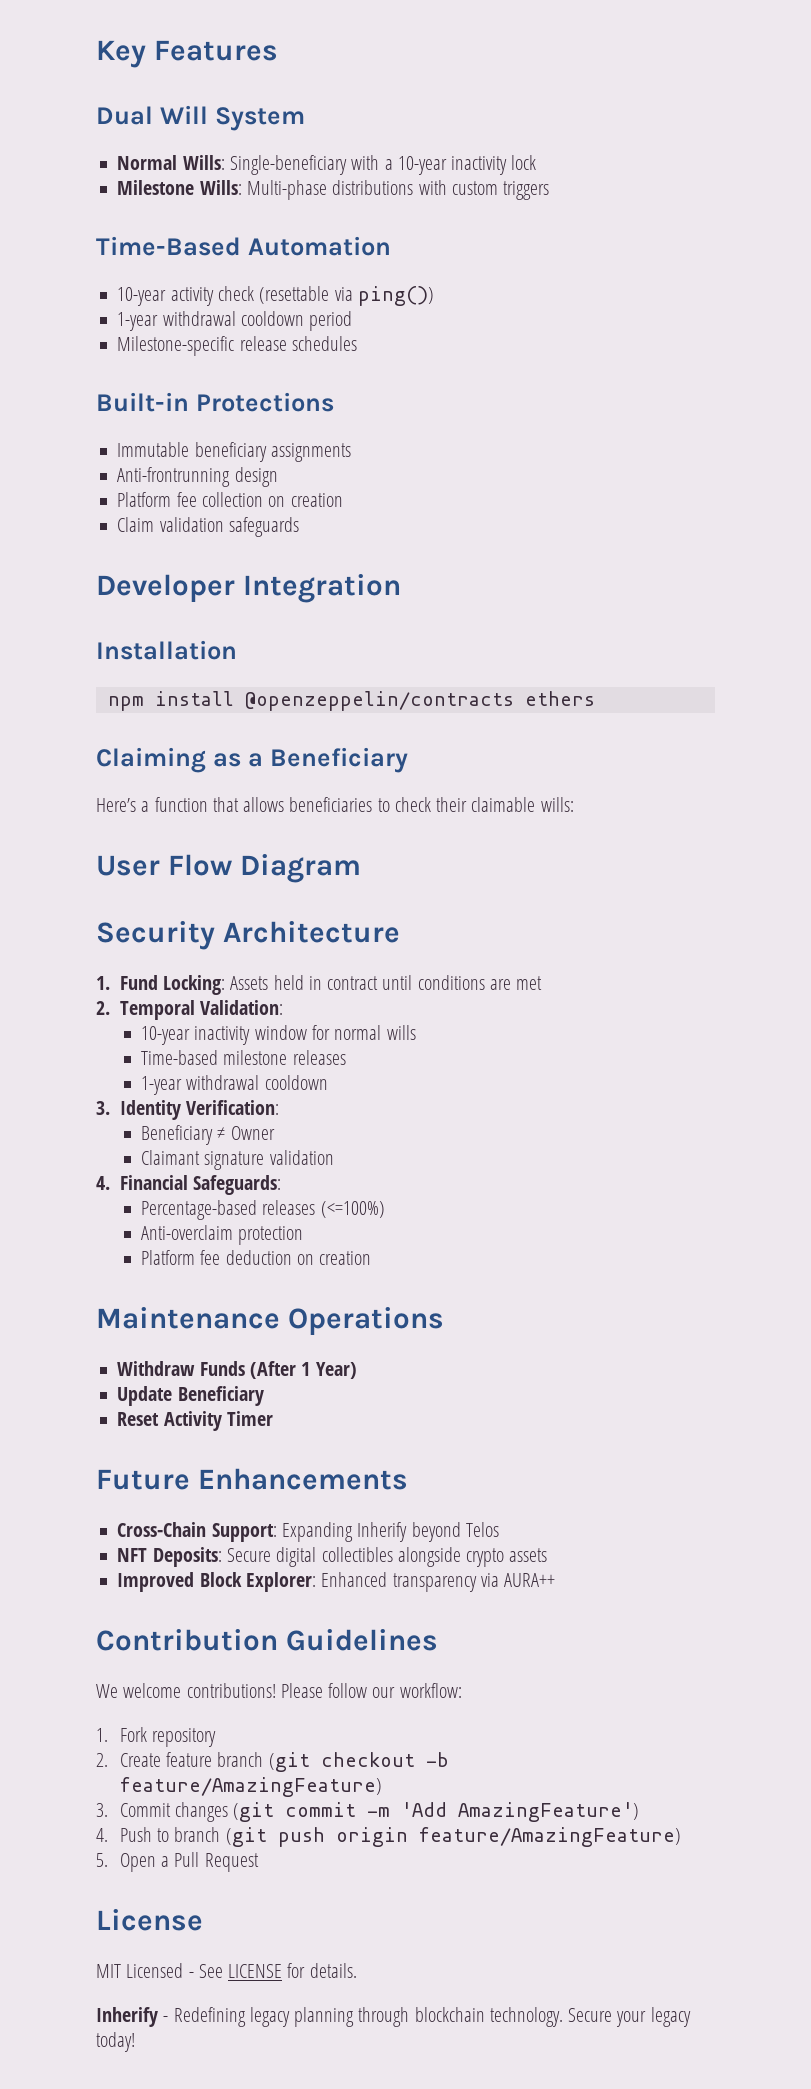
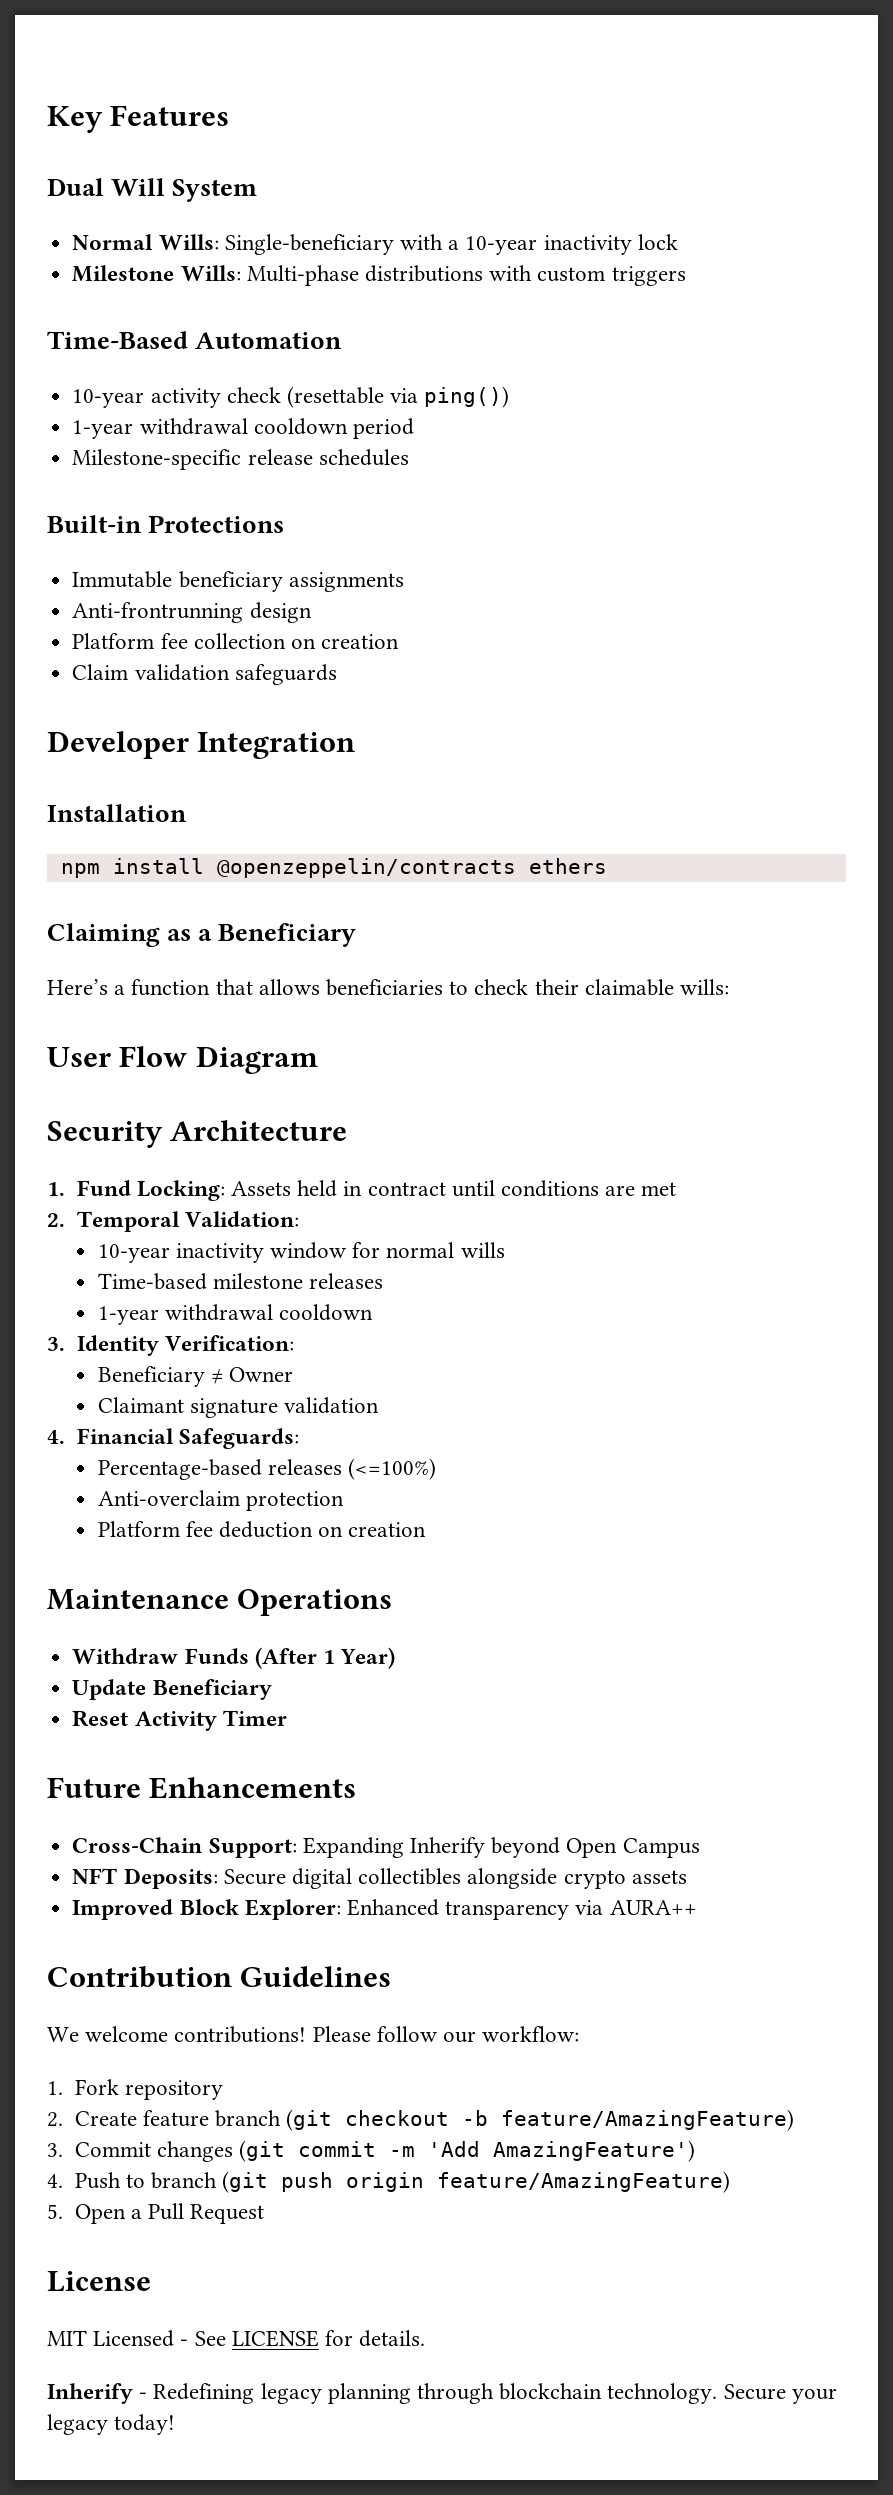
[465,1522,499,1537] Telos -> [566,1838,700,1858] Open Campus

